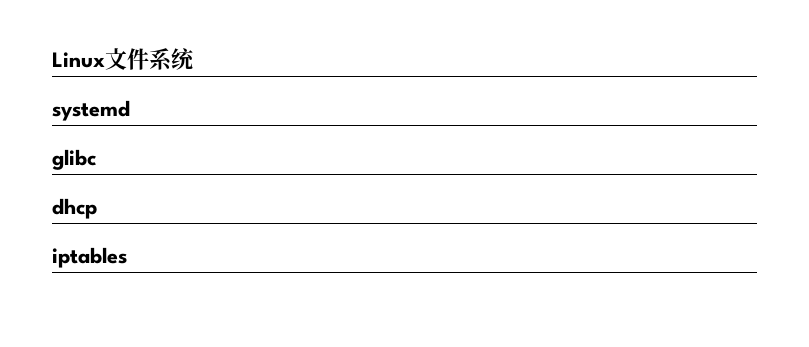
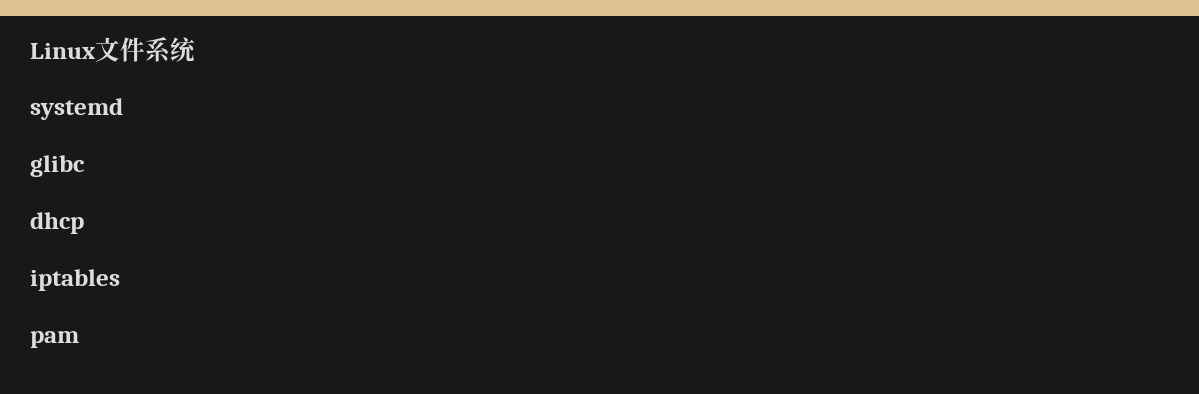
(127, 257) none -> [30,331,79,348] // pam

